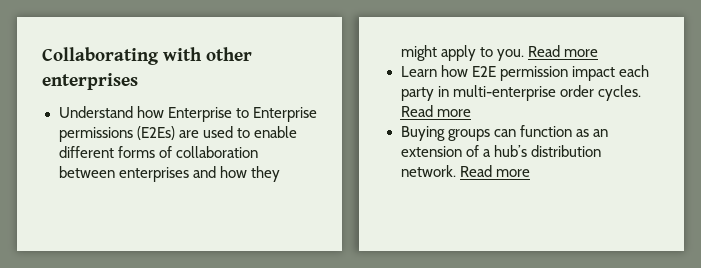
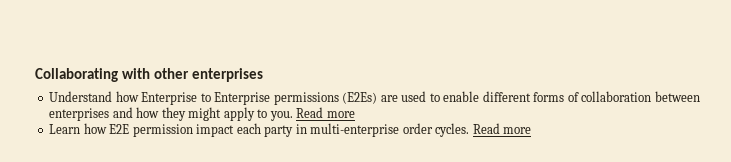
[400,125,608,141] [400,145,601,157] [400,165,530,177] // Buying groups can function as an extension of a hub’s distribution network. Read more -> (532, 130) none

